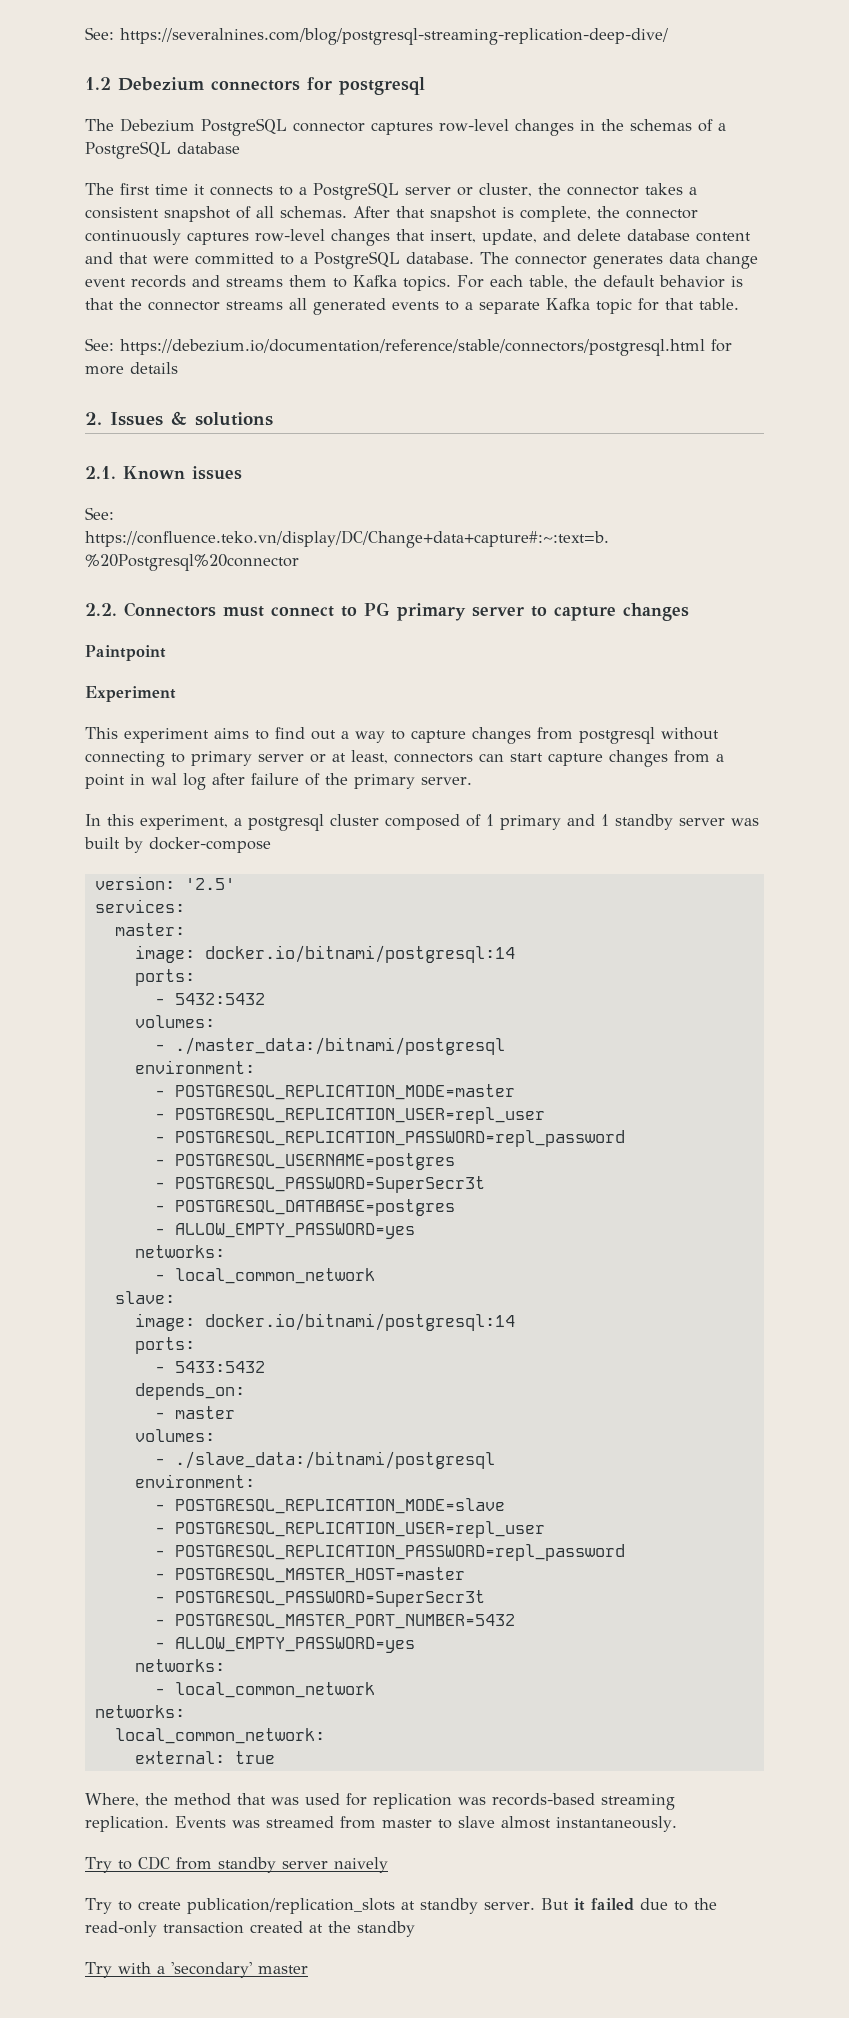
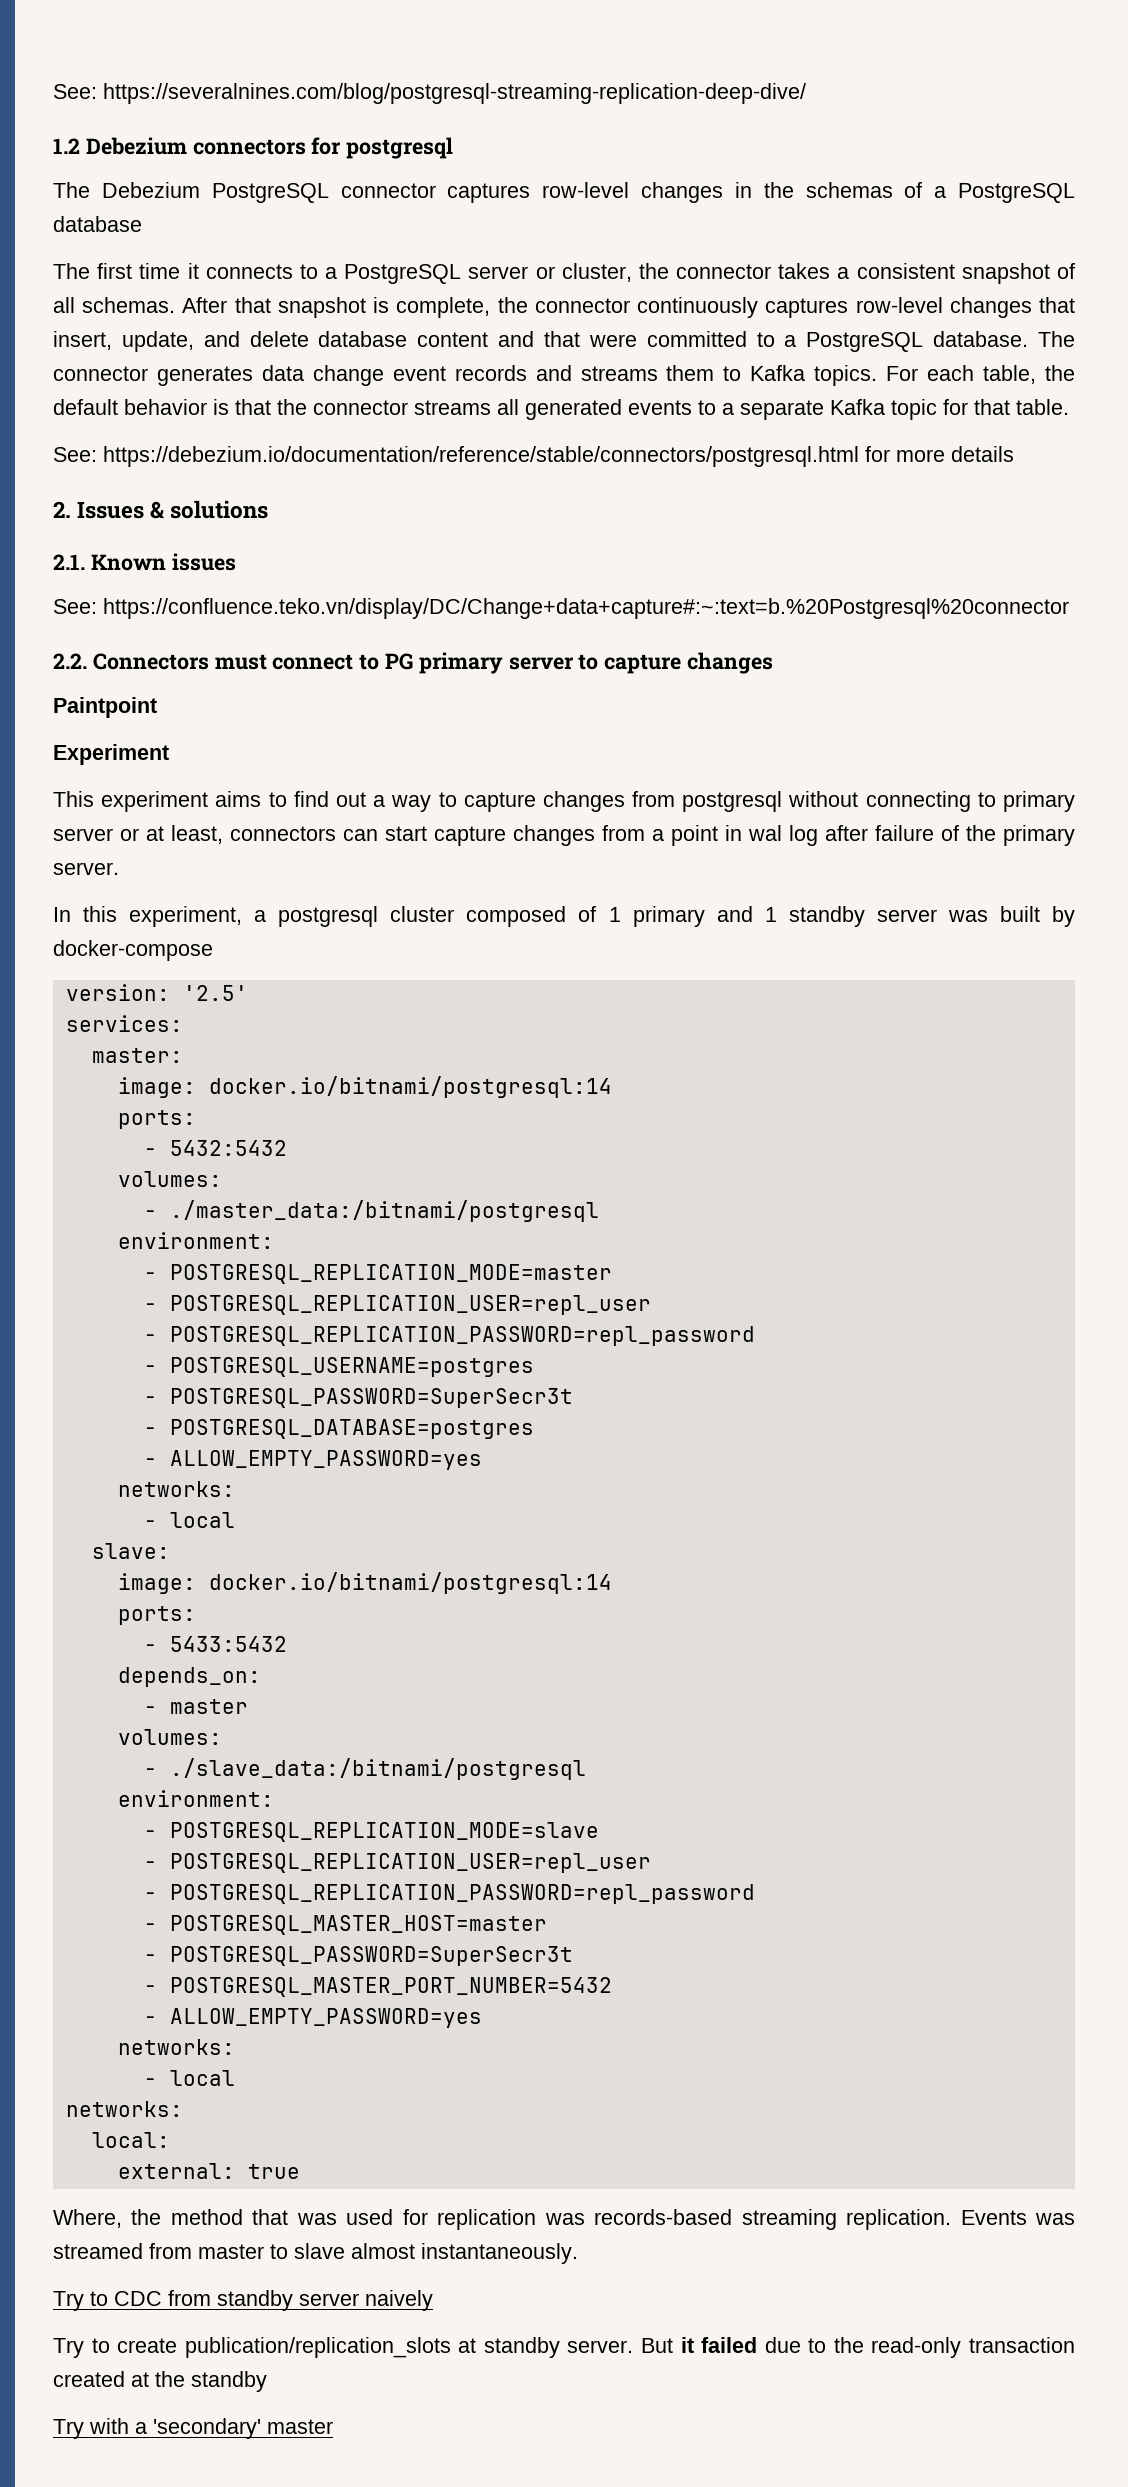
[174,1268,375,1284] local_common_network -> [169,1512,235,1528] local
[174,1682,375,1698] [94,1705,185,1718] [114,1728,325,1744] local_common_network // networks: // local_common_network: -> [169,2070,235,2086] [65,2101,183,2117] [91,2132,170,2148] local // networks: // local:

